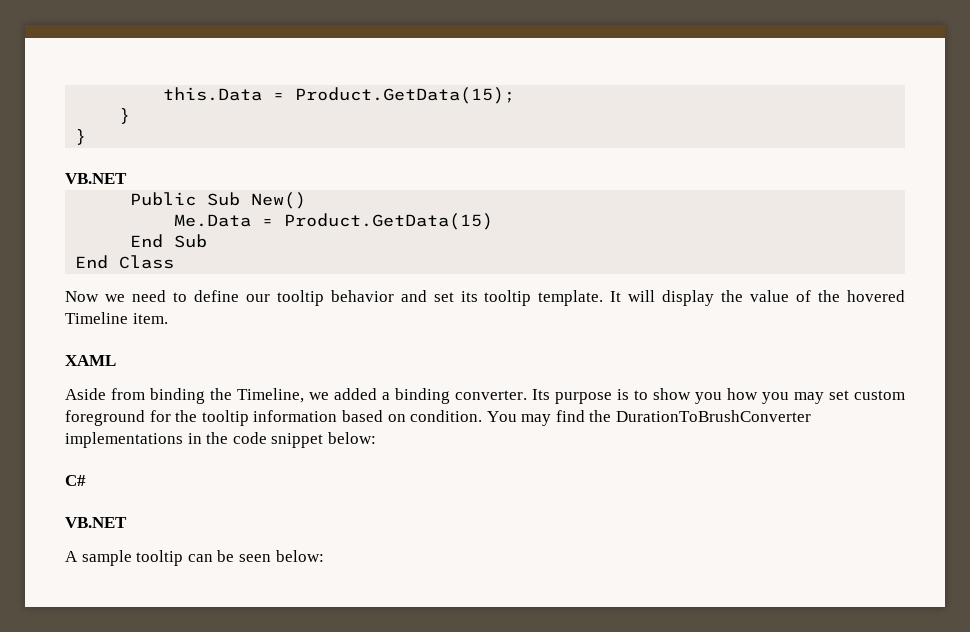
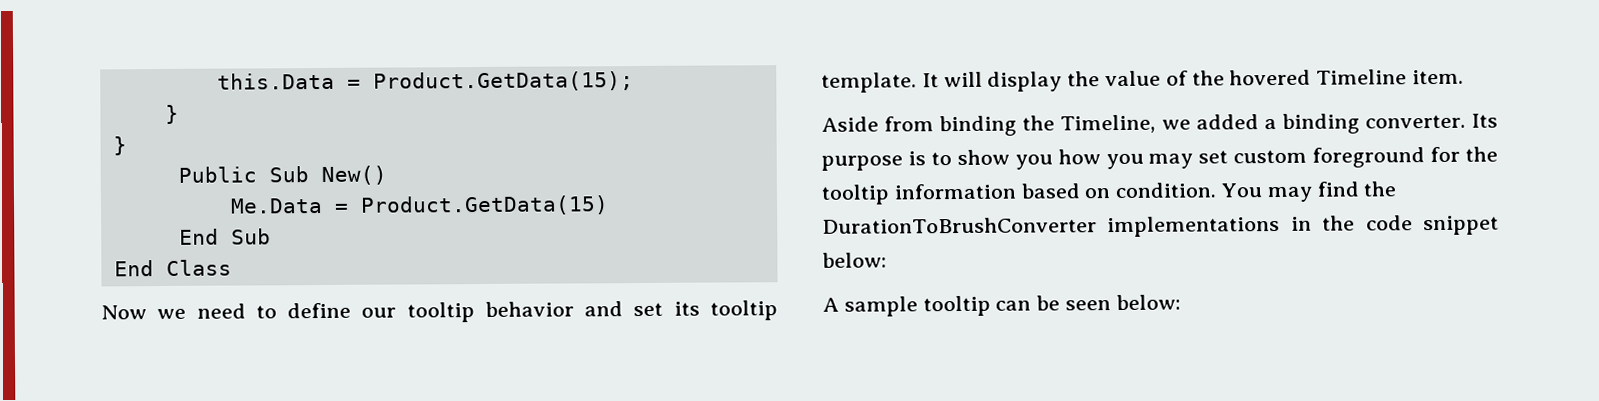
[65,173,127,184] // VB.NET -> (127, 146) none
[65,355,116,366] // XAML -> (1465, 77) none
[65,475,86,486] [65,517,127,528] // C# // VB.NET -> (887, 260) none

